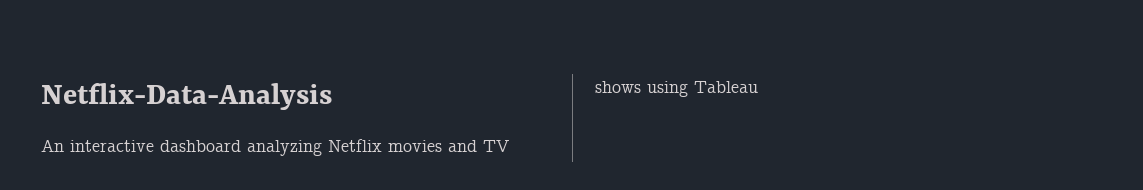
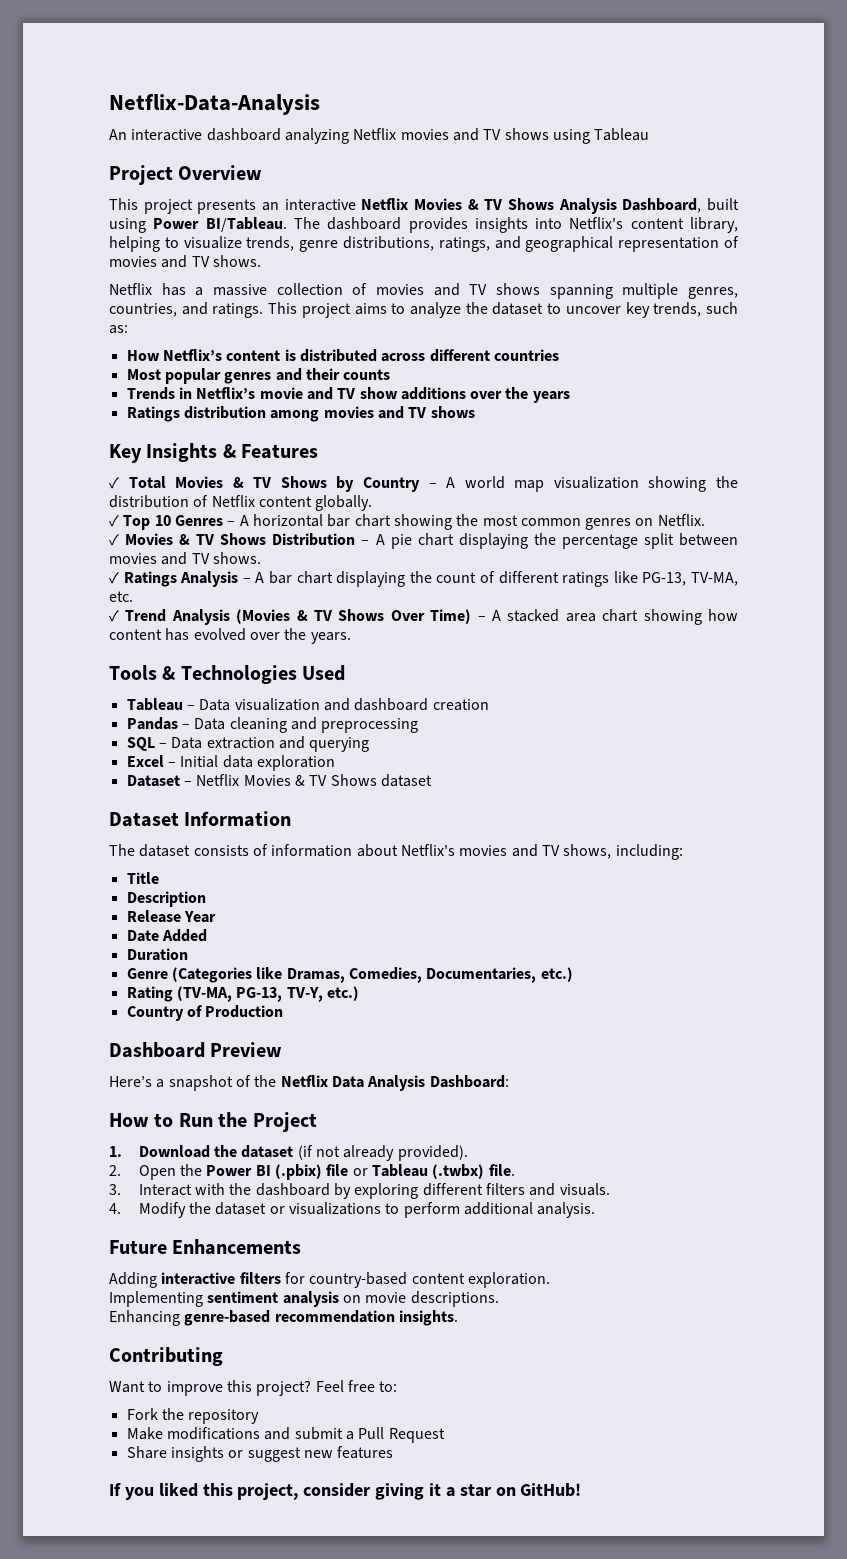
(758, 87) none -> [109,165,263,185] [109,198,739,214] [109,217,738,233] [109,236,739,252] [109,255,261,268] [109,283,738,299] [109,302,738,318] [109,325,128,334] [126,349,559,362] [126,368,391,384] [126,387,570,403] [126,406,475,422] [109,443,319,463] [109,476,738,492] [109,495,373,511] [109,514,705,530] [109,533,738,549] [109,552,261,565] [109,571,739,587] [109,591,133,602] [109,609,738,625] [109,628,351,644] [109,665,346,684] [126,698,489,711] [126,717,419,733] [126,736,370,752] [126,755,335,771] [126,774,432,787] [109,811,292,827] [109,844,683,860] [126,872,159,884] [126,891,206,907] [126,910,216,923] [126,929,207,942] [126,948,188,961] [126,967,573,983] [126,986,359,1002] [126,1005,284,1021] [109,1042,283,1058] [109,1075,509,1091] [109,1112,317,1132] [109,1145,468,1161] [109,1164,515,1180] [109,1183,610,1199] [109,1202,596,1218] [109,1239,302,1255] [109,1272,550,1288] [109,1291,499,1307] [109,1310,458,1326] [109,1347,223,1366] [109,1380,398,1396] [126,1408,260,1424] [126,1427,445,1443] [126,1446,394,1462] [109,1483,582,1500] // Project Overview // This project presents an interactive Netflix Movies & TV Shows Analysis Dashboard, built using Power BI/Tableau. The dashboard provides insights into Netflix's content library, helping to visualize trends, genre distributions, ratings, and geographical representation of movies and TV shows. // Netflix has a massive collection of movies and TV shows spanning multiple genres, countries, and ratings. This project aims to analyze the dataset to uncover key trends, such as: // How Netflix’s content is distributed across different countries // Most popular genres and their counts // Trends in Netflix’s movie and TV show additions over the years // Ratings distribution among movies and TV shows // Key Insights & Features // ✓ Total Movies & TV Shows by Country – A world map visualization showing the distribution of Netflix content globally. // ✓ Top 10 Genres – A horizontal bar chart showing the most common genres on Netflix. // ✓ Movies & TV Shows Distribution – A pie chart displaying the percentage split between movies and TV shows. // ✓ Ratings Analysis – A bar chart displaying the count of different ratings like PG-13, TV-MA, etc. // ✓ Trend Analysis (Movies & TV Shows Over Time) – A stacked area chart showing how content has evolved over the years. // Tools & Technologies Used // Tableau – Data visualization and dashboard creation // Pandas – Data cleaning and preprocessing // SQL – Data extraction and querying // Excel – Initial data exploration // Dataset – Netflix Movies & TV Shows dataset // Dataset Information // The dataset consists of information about Netflix's movies and TV shows, including: // Title // Description // Release Year // Date Added // Duration // Genre (Categories like Dramas, Comedies, Documentaries, etc.) // Rating (TV-MA, PG-13, TV-Y, etc.) // Country of Production // Dashboard Preview // Here’s a snapshot of the Netflix Data Analysis Dashboard: // How to Run the Project // 1. Download the dataset (if not already provided). // 2. Open the Power BI (.pbix) file or Tableau (.twbx) file. // 3. Interact with the dashboard by exploring different filters and visuals. // 4. Modify the dataset or visualizations to perform additional analysis. // Future Enhancements // Adding interactive filters for country-based content exploration. // Implementing sentiment analysis on movie descriptions. // Enhancing genre-based recommendation insights. // Contributing // Want to improve this project? Feel free to: // Fork the repository // Make modifications and submit a Pull Request // Share insights or suggest new features // If you liked this project, consider giving it a star on GitHub!

